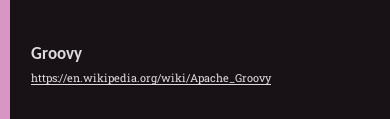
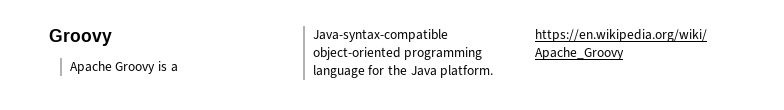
[31,47,82,62] Groovy -> [49,29,112,46] [69,61,178,74] [312,29,448,42] [312,47,483,60] [312,65,494,78] Groovy // Apache Groovy is a Java-syntax-compatible object-oriented programming language for the Java platform.

